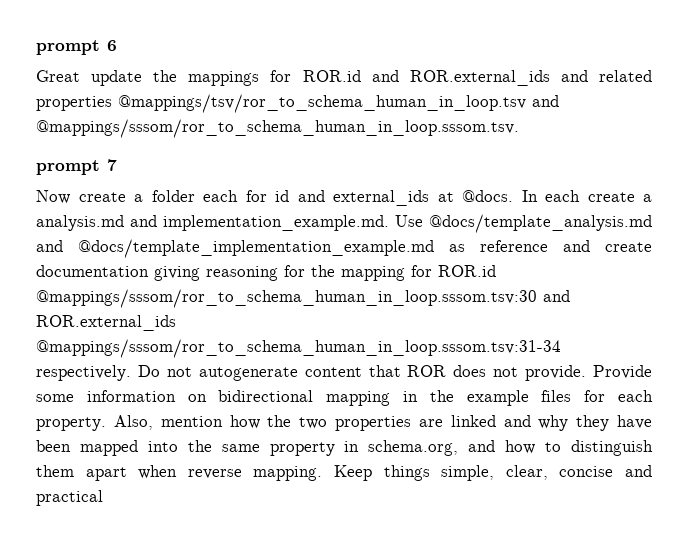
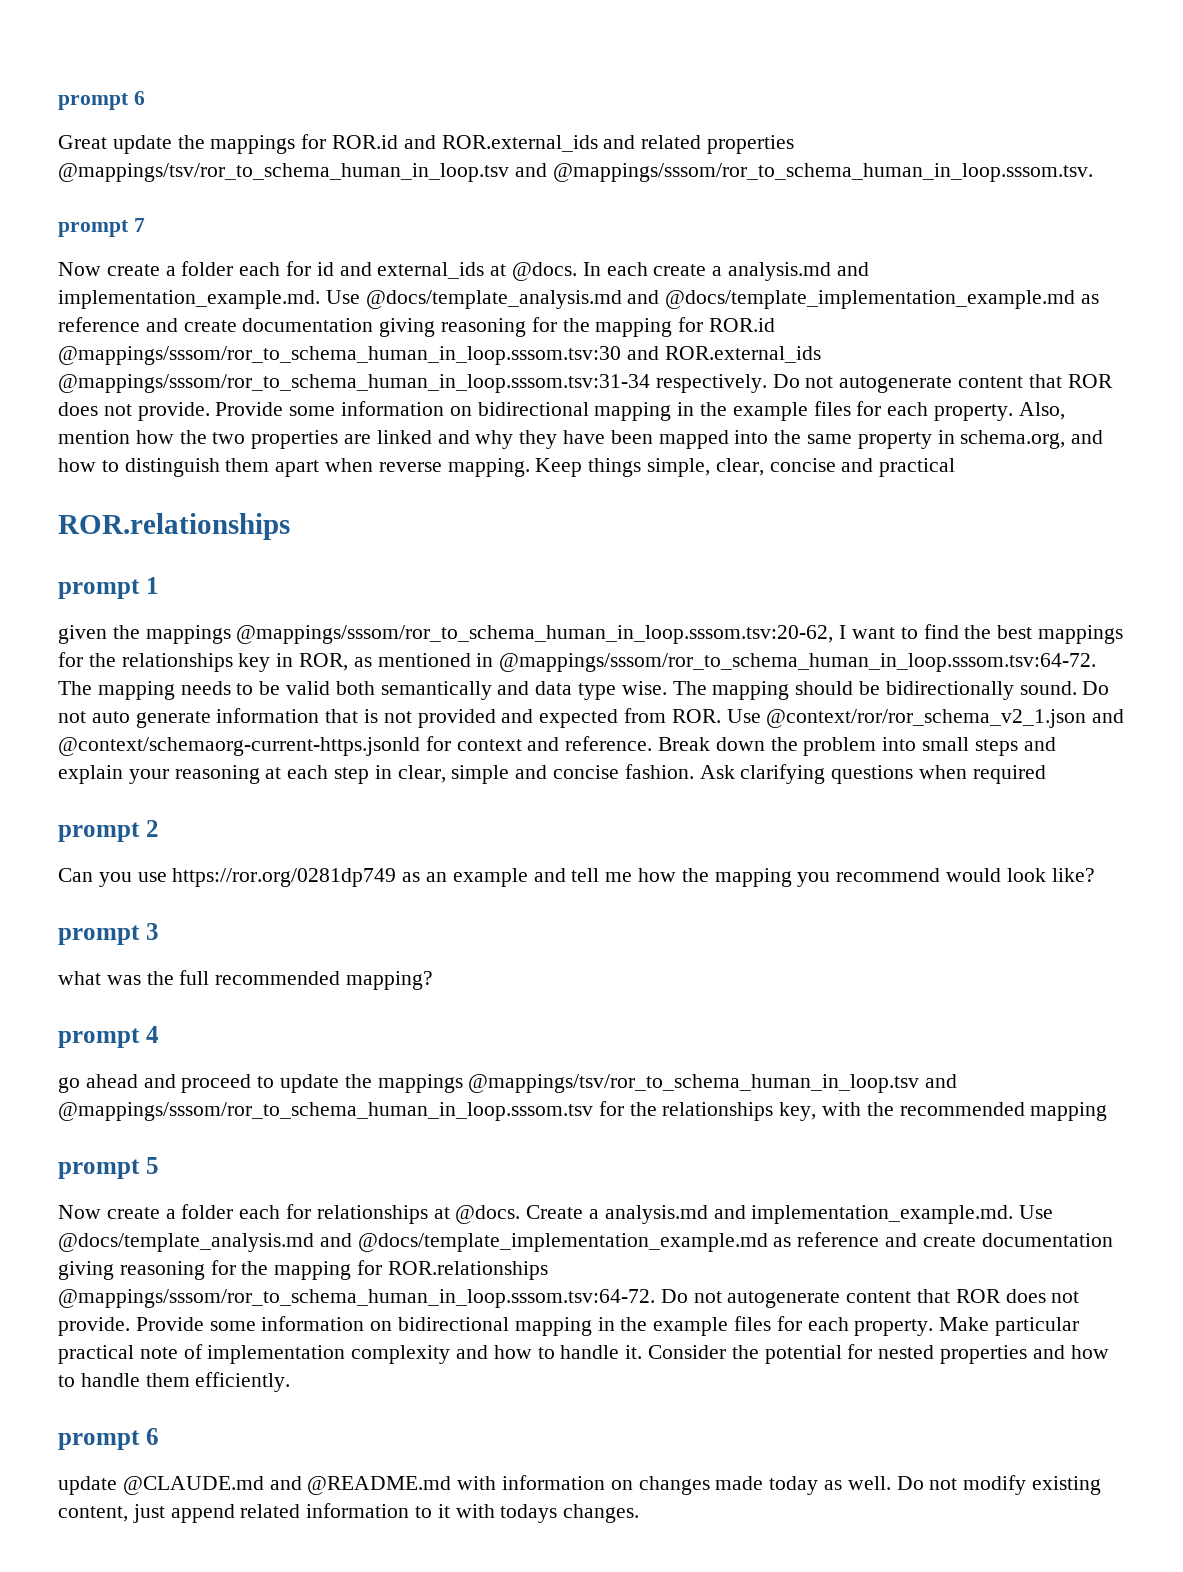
(103, 498) none -> [58,513,290,540] [58,577,159,599] [58,624,1124,644] [58,652,1097,672] [58,681,1110,700] [58,708,1125,728] [58,736,1056,756] [58,764,1046,784] [58,820,159,842] [58,868,1095,887] [58,923,159,945] [58,970,434,990] [58,1026,159,1048] [58,1074,958,1093] [58,1101,1108,1121] [58,1157,159,1179] [58,1204,1054,1224] [58,1232,1113,1252] [58,1260,548,1280] [58,1289,1080,1308] [58,1316,1080,1336] [58,1344,1109,1364] [58,1372,291,1392] [58,1428,159,1450] [58,1475,1102,1495] [58,1503,640,1523] // ROR.relationships // prompt 1 // given the mappings @mappings/sssom/ror_to_schema_human_in_loop.sssom.tsv:20-62, I want to find the best mappings for the relationships key in ROR, as mentioned in @mappings/sssom/ror_to_schema_human_in_loop.sssom.tsv:64-72. The mapping needs to be valid both semantically and data type wise. The mapping should be bidirectionally sound. Do not auto generate information that is not provided and expected from ROR. Use @context/ror/ror_schema_v2_1.json and @context/schemaorg-current-https.jsonld for context and reference. Break down the problem into small steps and explain your reasoning at each step in clear, simple and concise fashion. Ask clarifying questions when required // prompt 2 // Can you use https://ror.org/0281dp749 as an example and tell me how the mapping you recommend would look like? // prompt 3 // what was the full recommended mapping? // prompt 4 // go ahead and proceed to update the mappings @mappings/tsv/ror_to_schema_human_in_loop.tsv and @mappings/sssom/ror_to_schema_human_in_loop.sssom.tsv for the relationships key, with the recommended mapping // prompt 5 // Now create a folder each for relationships at @docs. Create a analysis.md and implementation_example.md. Use @docs/template_analysis.md and @docs/template_implementation_example.md as reference and create documentation giving reasoning for the mapping for ROR.relationships @mappings/sssom/ror_to_schema_human_in_loop.sssom.tsv:64-72. Do not autogenerate content that ROR does not provide. Provide some information on bidirectional mapping in the example files for each property. Make particular practical note of implementation complexity and how to handle it. Consider the potential for nested properties and how to handle them efficiently. // prompt 6 // update @CLAUDE.md and @README.md with information on changes made today as well. Do not modify existing content, just append related information to it with todays changes.

